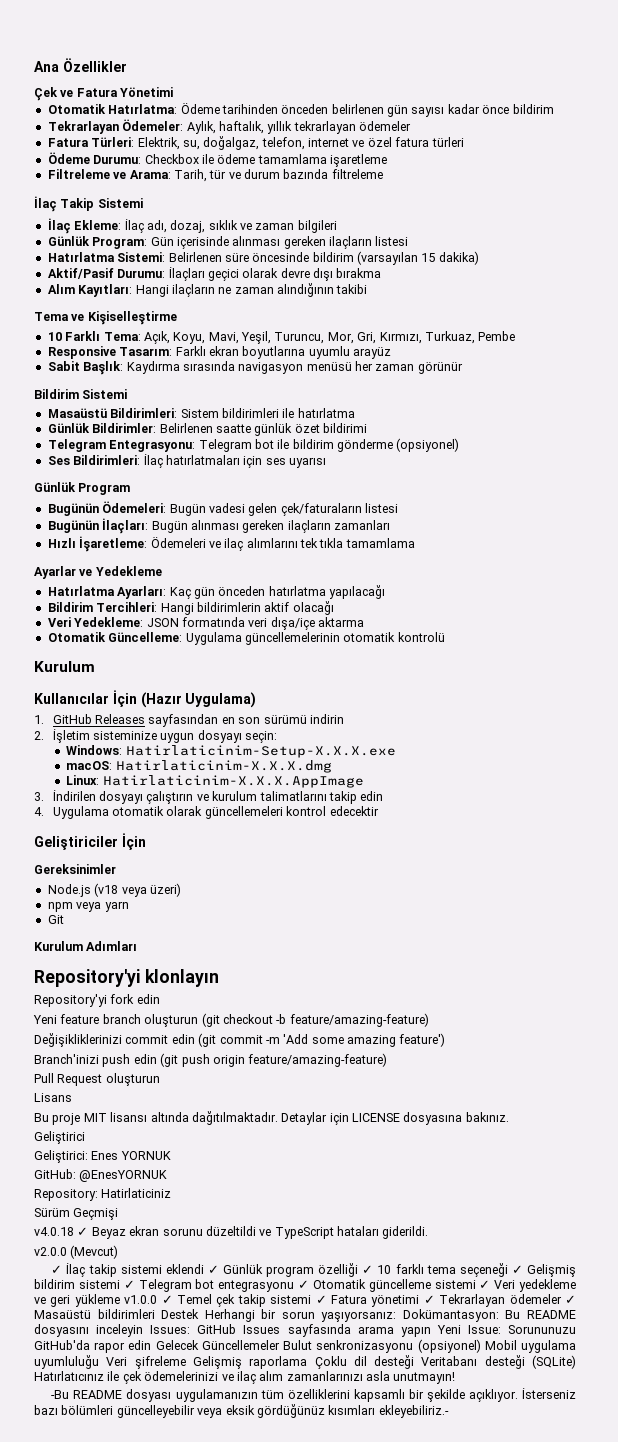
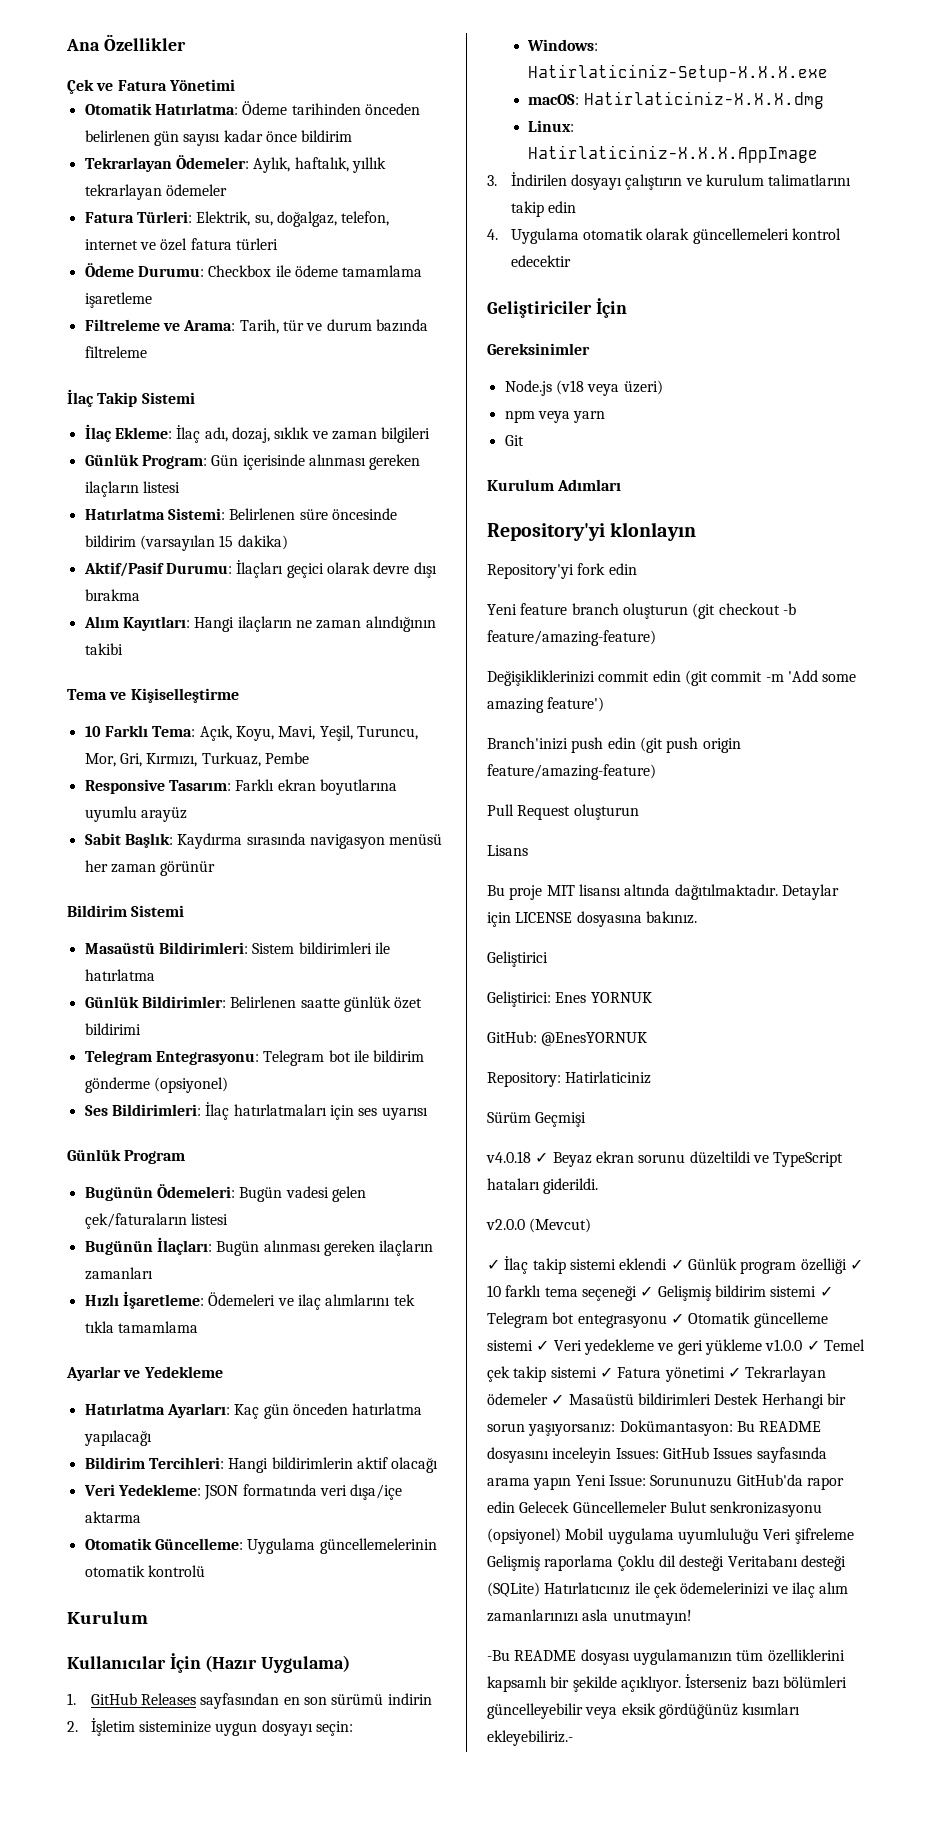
[125,745,396,758] Hatirlaticinim-Setup-X.X.X.exe -> [528,64,829,82] Hatirlaticiniz-Setup-X.X.X.exe
[115,760,332,773] Hatirlaticinim-X.X.X.dmg -> [583,91,824,109] Hatirlaticiniz-X.X.X.dmg
[102,775,364,788] Hatirlaticinim-X.X.X.AppImage -> [528,145,819,163] Hatirlaticiniz-X.X.X.AppImage

